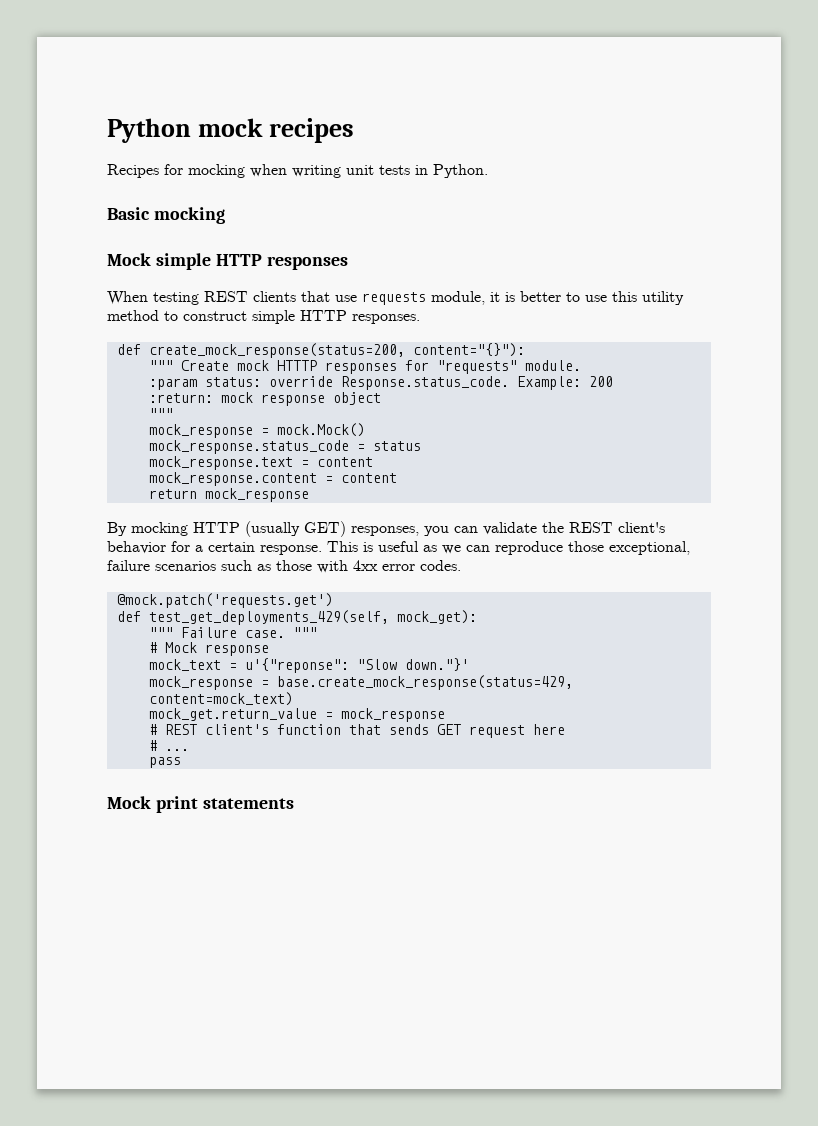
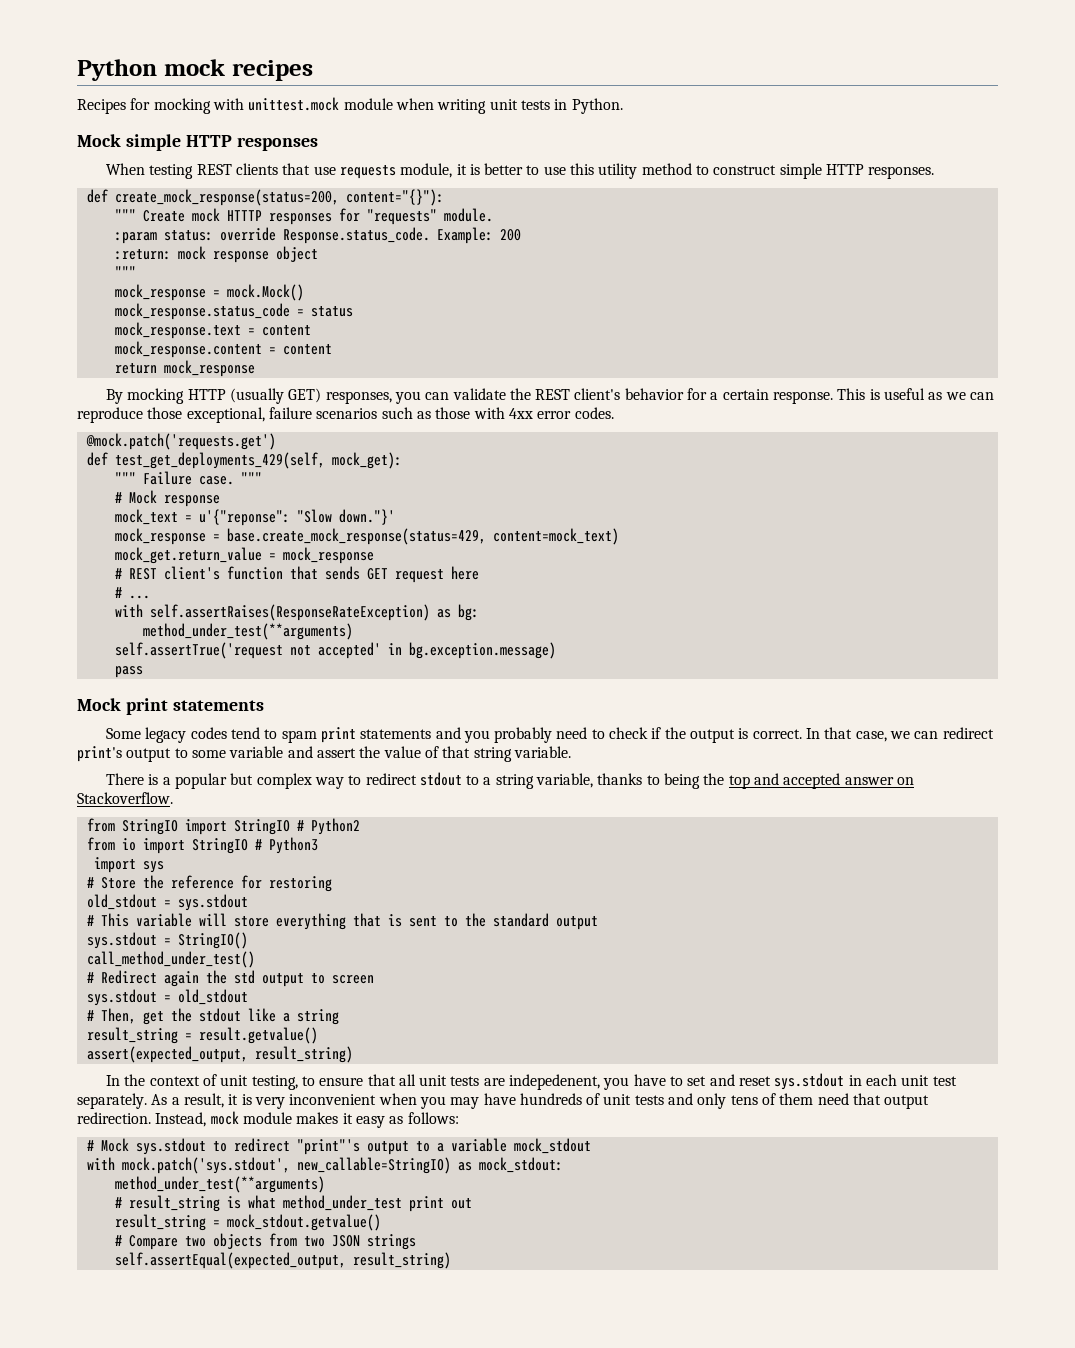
(245, 171) none -> [212,97,393,111] with unittest.mock module
[107,207,225,224] // Basic mocking -> (623, 106) none
[148,757,181,768] [107,796,294,813] pass // Mock print statements -> [114,604,479,621] [142,623,353,640] [114,642,556,659] [114,666,143,678] [77,698,264,715] [105,727,994,743] [77,746,571,762] [105,772,914,789] [77,792,173,804] [86,818,360,835] [86,837,318,854] [93,857,164,873] [86,875,332,892] [86,894,248,911] [86,913,598,930] [86,932,248,949] [86,951,255,968] [86,970,374,987] [86,989,248,1006] [86,1008,339,1025] [86,1027,318,1044] [86,1046,353,1063] [105,1073,957,1090] [77,1093,930,1109] [77,1111,459,1128] [86,1138,591,1155] [86,1157,563,1174] [114,1176,325,1193] [114,1195,472,1212] [114,1214,381,1231] [114,1233,416,1250] [114,1252,451,1269] with self.assertRaises(ResponseRateException) as bg: // method_under_test(**arguments) // self.assertTrue('request not accepted' in bg.exception.message) // pass // Mock print statements // Some legacy codes tend to spam print statements and you probably need to check if the output is correct. In that case, we can redirect print's output to some variable and assert the value of that string variable. // There is a popular but complex way to redirect stdout to a string variable, thanks to being the top and accepted answer on Stackoverflow. // from StringIO import StringIO # Python2 // from io import StringIO # Python3 // import sys // # Store the reference for restoring // old_stdout = sys.stdout // # This variable will store everything that is sent to the standard output // sys.stdout = StringIO() // call_method_under_test() // # Redirect again the std output to screen // sys.stdout = old_stdout // # Then, get the stdout like a string // result_string = result.getvalue() // assert(expected_output, result_string) // In the context of unit testing, to ensure that all unit tests are indepedenent, you have to set and reset sys.stdout in each unit test separately. As a result, it is very inconvenient when you may have hundreds of unit tests and only tens of them need that output redirection. Instead, mock module makes it easy as follows: // # Mock sys.stdout to redirect "print"'s output to a variable mock_stdout // with mock.patch('sys.stdout', new_callable=StringIO) as mock_stdout: // method_under_test(**arguments) // # result_string is what method_under_test print out // result_string = mock_stdout.getvalue() // # Compare two objects from two JSON strings // self.assertEqual(expected_output, result_string)

